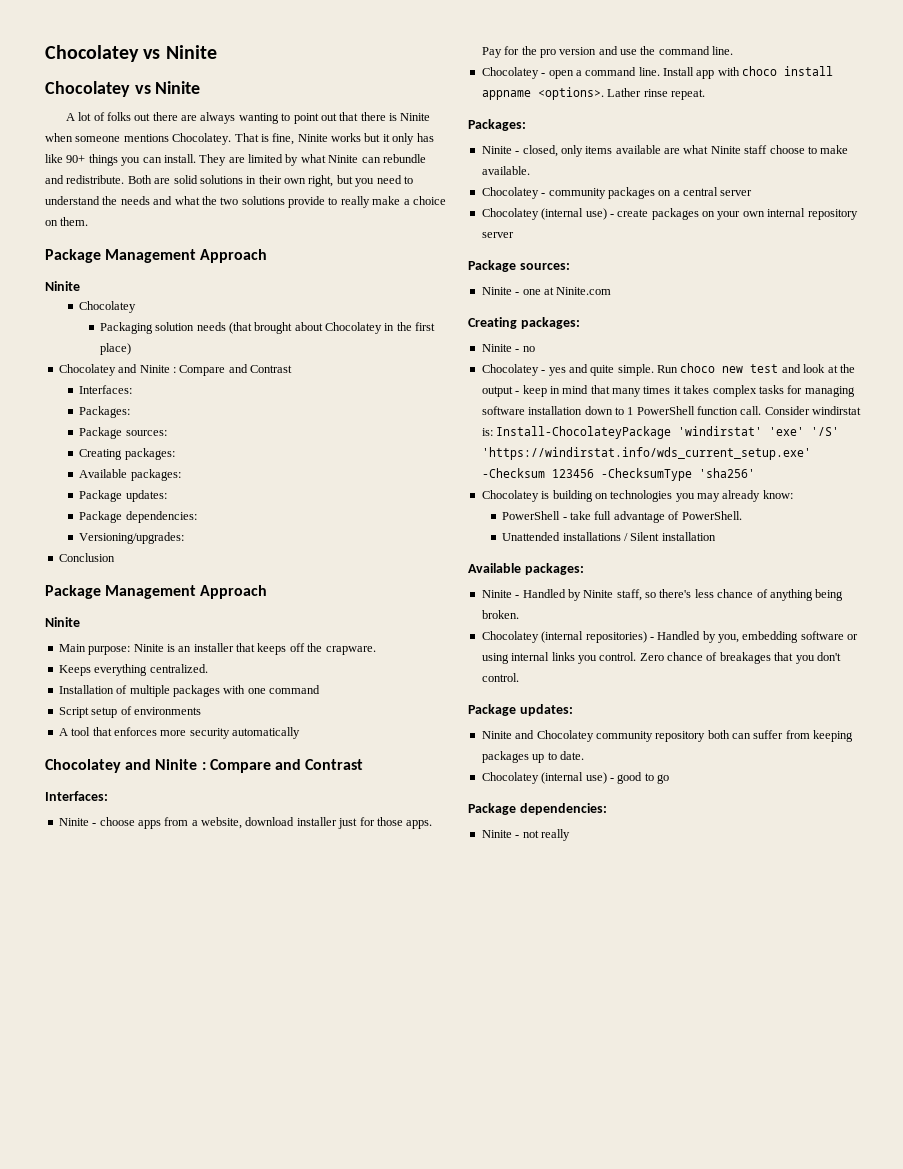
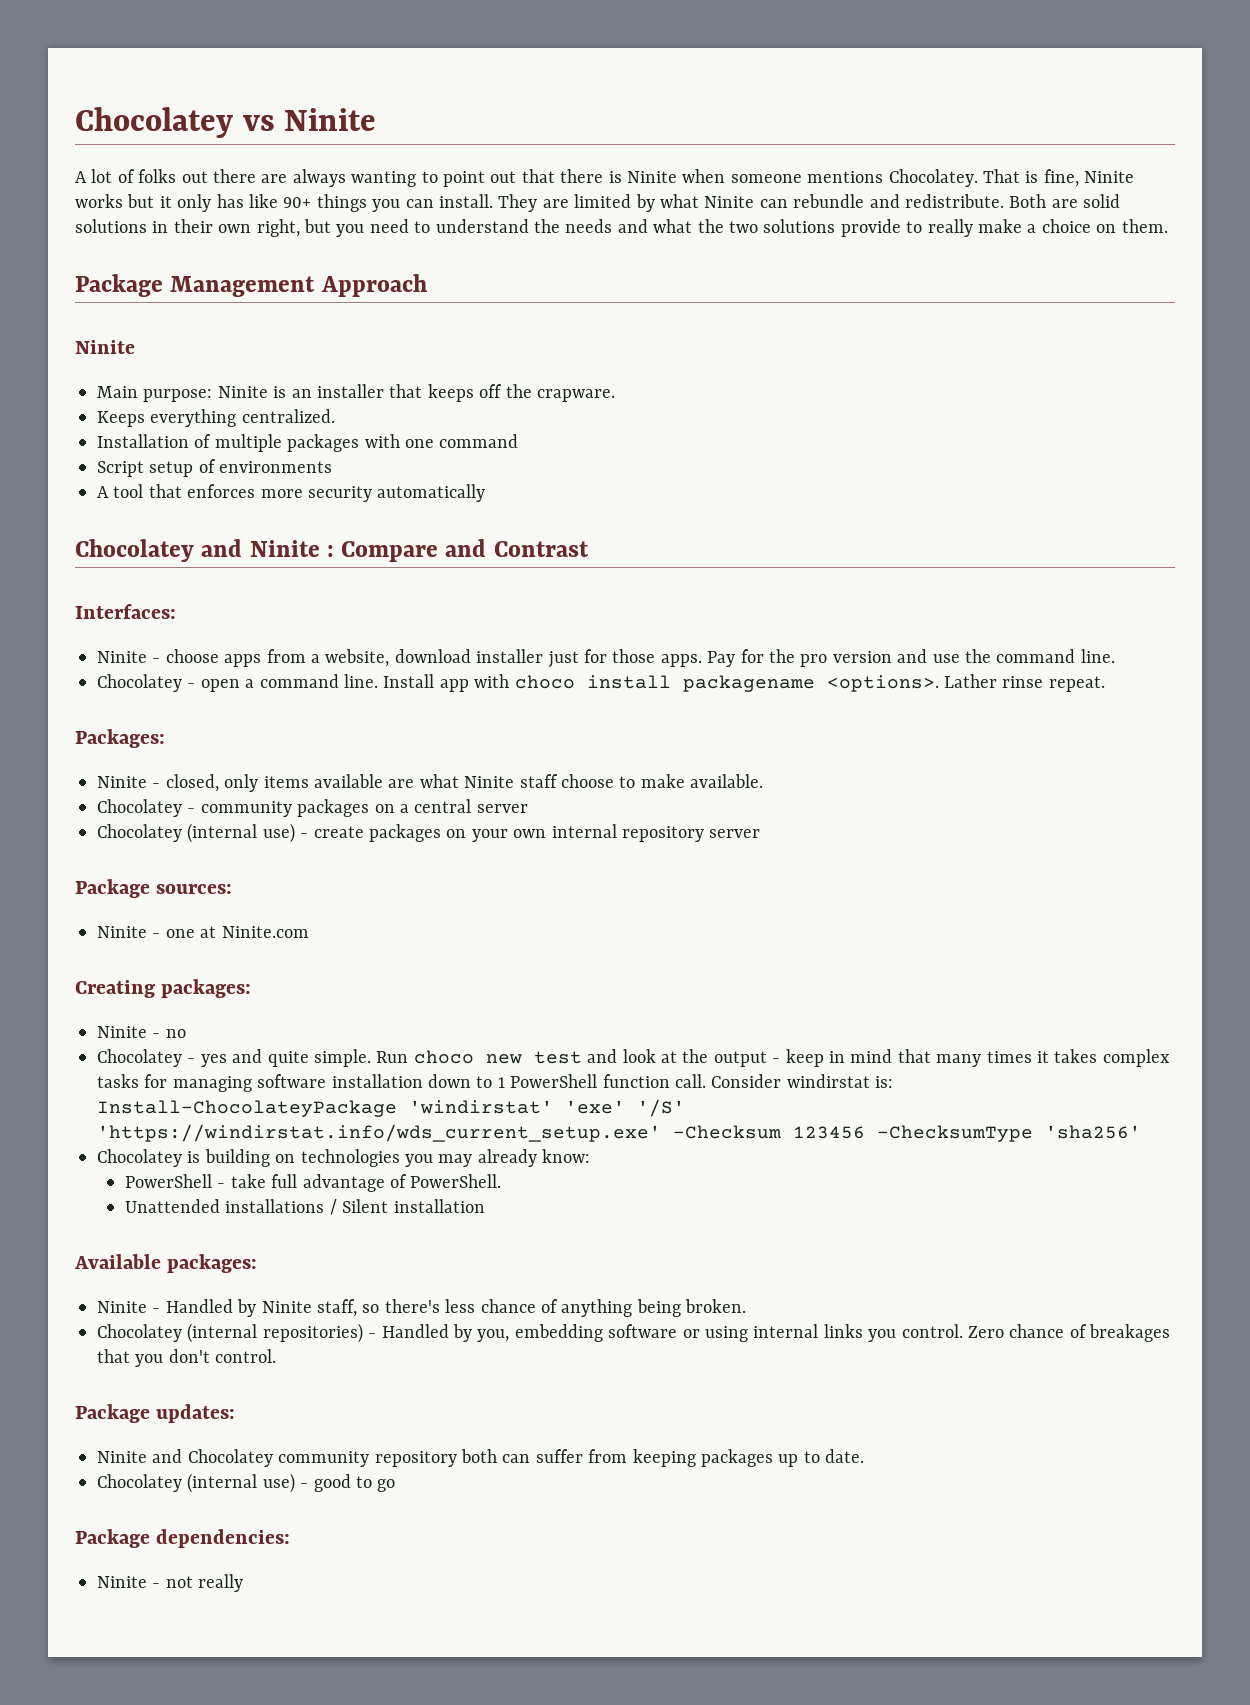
[45,45,217,62] [45,81,201,97] Chocolatey vs Ninite // Chocolatey vs Ninite -> [75,107,377,138] Chocolatey vs Ninite
[79,301,137,313] [99,322,436,334] [99,343,131,355] [58,364,292,376] [79,385,133,394] [79,406,131,418] [79,427,167,439] [79,448,175,460] [79,469,181,481] [79,490,167,502] [79,511,197,523] [79,532,185,544] [58,553,115,562] [45,585,268,599] [45,617,80,627] // Chocolatey // Packaging solution needs (that brought about Chocolatey in the first place) // Chocolatey and Ninite : Compare and Contrast // Interfaces: // Packages: // Package sources: // Creating packages: // Available packages: // Package updates: // Package dependencies: // Versioning/upgrades: // Conclusion // Package Management Approach // Ninite -> (135, 347) none
[481,90,531,100] appname -> [682,675,815,692] packagename

